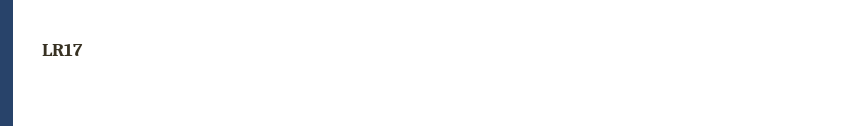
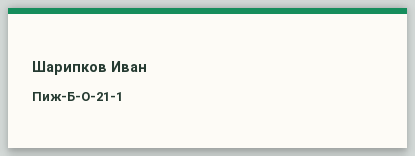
[42,43,83,56] LR17 -> [32,61,147,75] [32,92,123,101] Шарипков Иван // Пиж-Б-О-21-1

